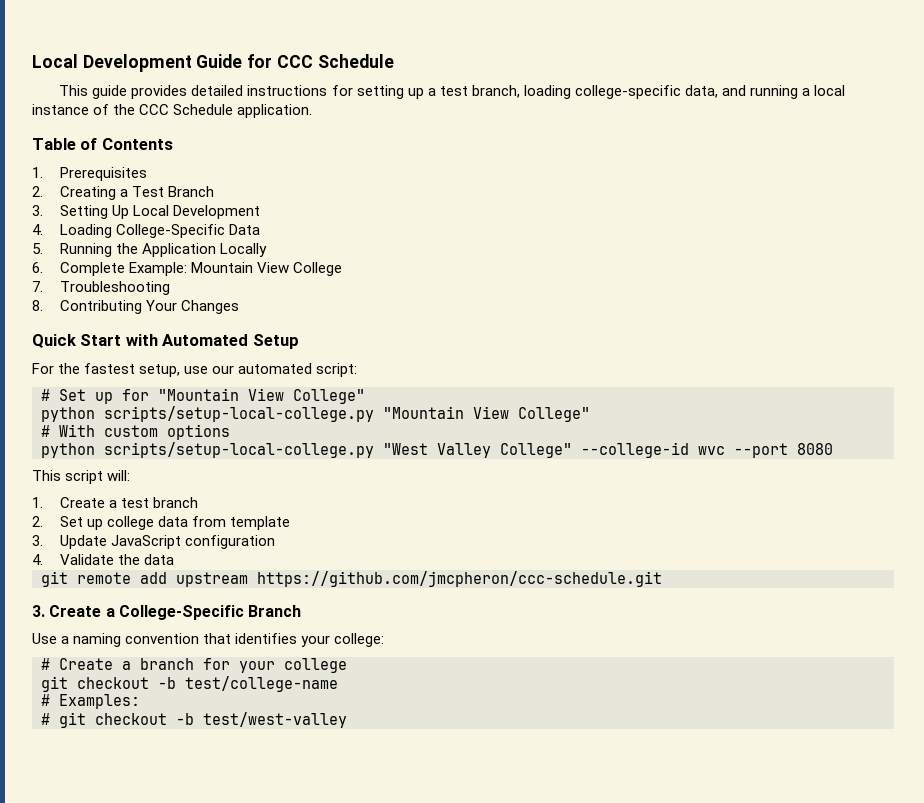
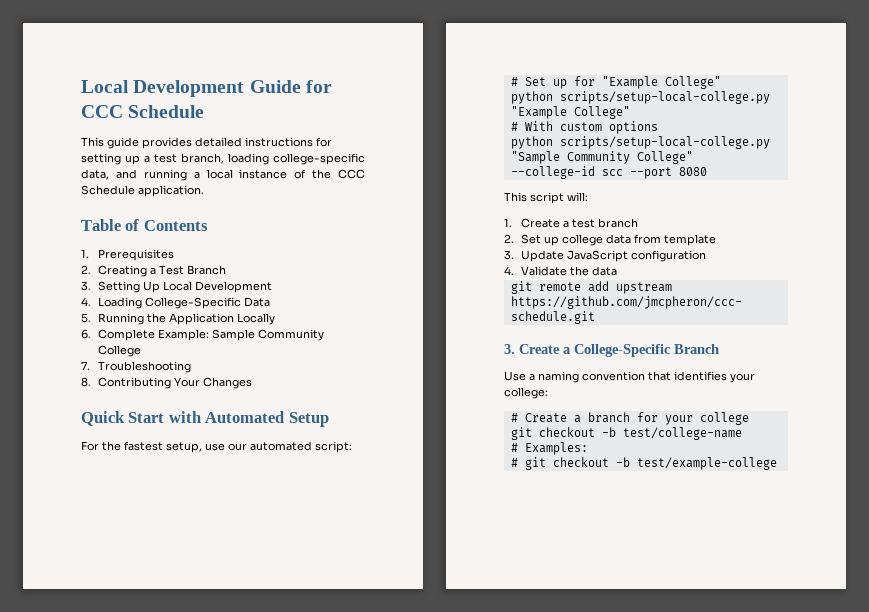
[190,262,289,273] Mountain View -> [211,329,324,341] Sample Community
[158,388,284,401] "Mountain View -> [601,76,658,89] "Example
[383,406,509,419] "Mountain View -> [510,106,567,119] "Example
[383,443,491,458] "West Valley -> [510,151,630,164] "Sample Community
[698,446,725,455] wvc -> [601,169,623,176] scc
[203,712,347,728] test/west-valley -> [636,457,777,470] test/example-college

